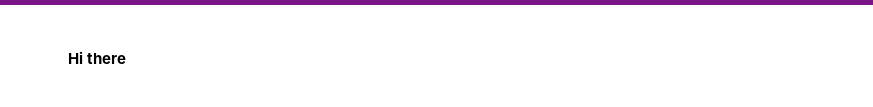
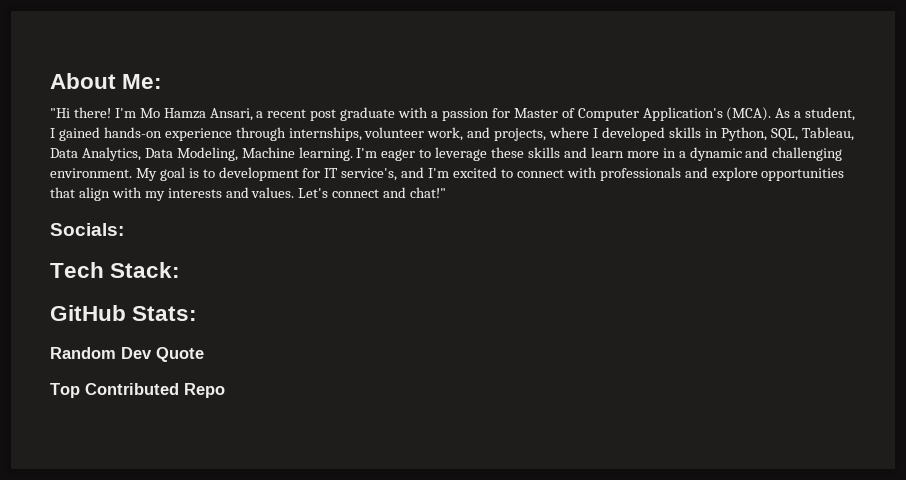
[68,51,127,64] Hi there -> [50,73,163,89] [50,107,856,121] [50,127,854,141] [50,147,843,161] [50,167,845,181] [50,187,447,201] [50,223,124,236] [50,262,181,278] [50,305,198,321] [50,347,204,362] [50,383,225,398] About Me: // "Hi there! I'm Mo Hamza Ansari, a recent post graduate with a passion for Master of Computer Application's (MCA). As a student, I gained hands-on experience through internships, volunteer work, and projects, where I developed skills in Python, SQL, Tableau, Data Analytics, Data Modeling, Machine learning. I'm eager to leverage these skills and learn more in a dynamic and challenging environment. My goal is to development for IT service's, and I'm excited to connect with professionals and explore opportunities that align with my interests and values. Let's connect and chat!" // Socials: // Tech Stack: // GitHub Stats: // Random Dev Quote // Top Contributed Repo

